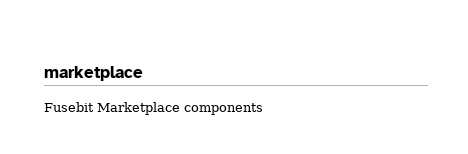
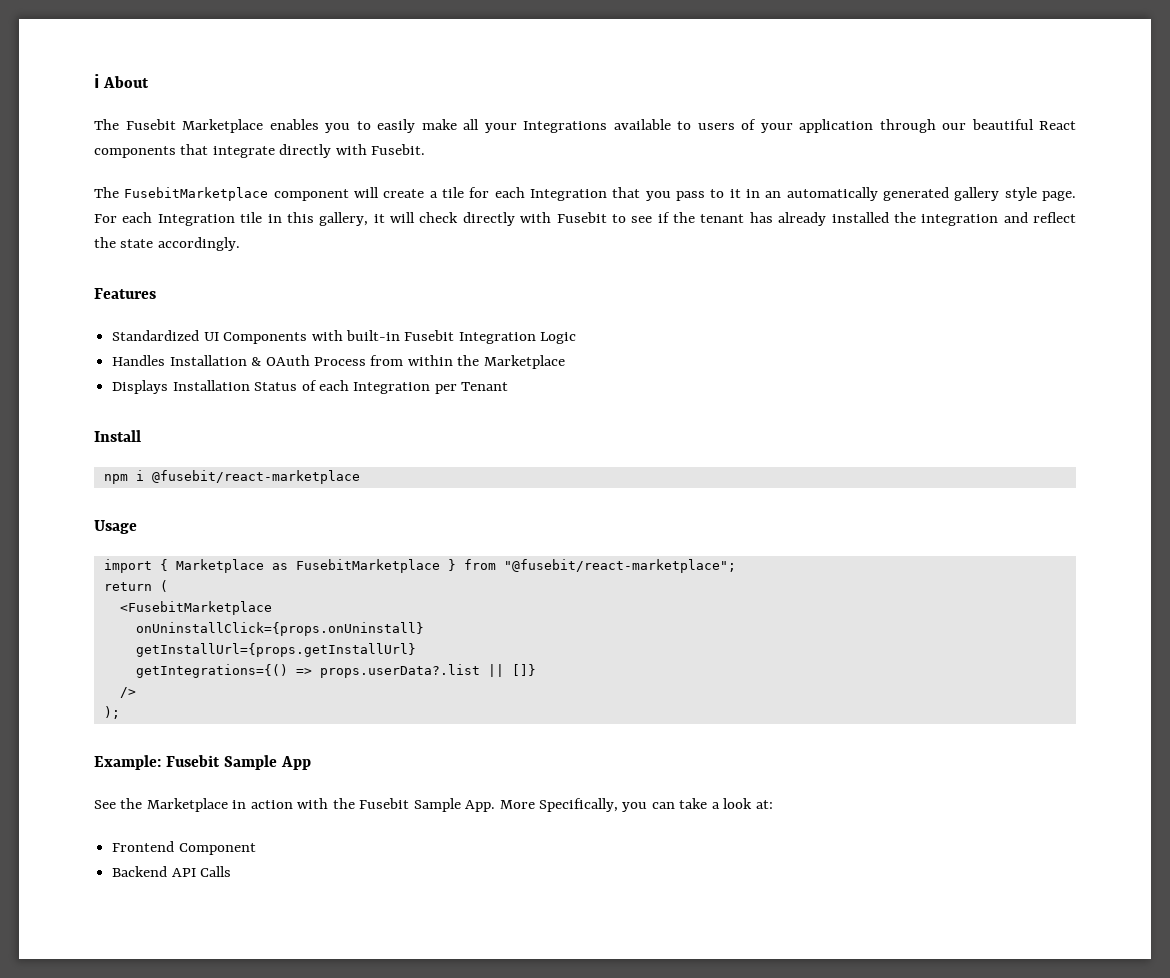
[44,66,143,81] [44,102,263,115] marketplace // Fusebit Marketplace components -> [94,74,149,88] [94,119,1076,133] [94,144,426,158] [94,187,1077,201] [94,212,1076,226] [94,237,240,251] [94,288,156,299] [112,330,577,344] [112,355,565,369] [112,380,509,394] [94,430,141,442] [103,470,360,484] [94,520,137,534] [103,559,736,573] [103,580,168,592] [119,601,272,615] [135,622,424,636] [135,643,416,657] [135,664,536,678] [119,687,136,698] [103,706,120,719] [94,755,311,770] [94,798,773,812] [112,841,256,855] [112,866,232,877] ℹ About // The Fusebit Marketplace enables you to easily make all your Integrations available to users of your application through our beautiful React components that integrate directly with Fusebit. // The FusebitMarketplace component will create a tile for each Integration that you pass to it in an automatically generated gallery style page. For each Integration tile in this gallery, it will check directly with Fusebit to see if the tenant has already installed the integration and reflect the state accordingly. // Features // Standardized UI Components with built-in Fusebit Integration Logic // Handles Installation & OAuth Process from within the Marketplace // Displays Installation Status of each Integration per Tenant // Install // npm i @fusebit/react-marketplace // Usage // import { Marketplace as FusebitMarketplace } from "@fusebit/react-marketplace"; // return ( // <FusebitMarketplace // onUninstallClick={props.onUninstall} // getInstallUrl={props.getInstallUrl} // getIntegrations={() => props.userData?.list || []} // /> // ); // Example: Fusebit Sample App // See the Marketplace in action with the Fusebit Sample App. More Specifically, you can take a look at: // Frontend Component // Backend API Calls

